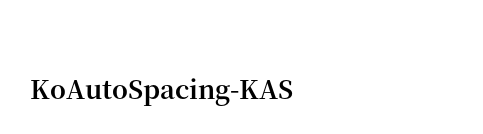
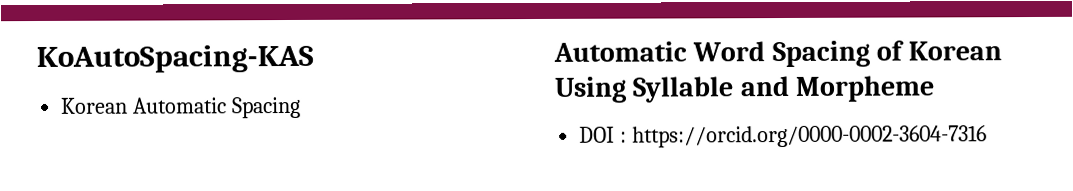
(293, 92) none -> [61,96,302,119] [553,40,1002,68] [554,75,936,103] [579,125,988,148] // Korean Automatic Spacing // Automatic Word Spacing of Korean Using Syllable and Morpheme // DOI : https://orcid.org/0000-0002-3604-7316

